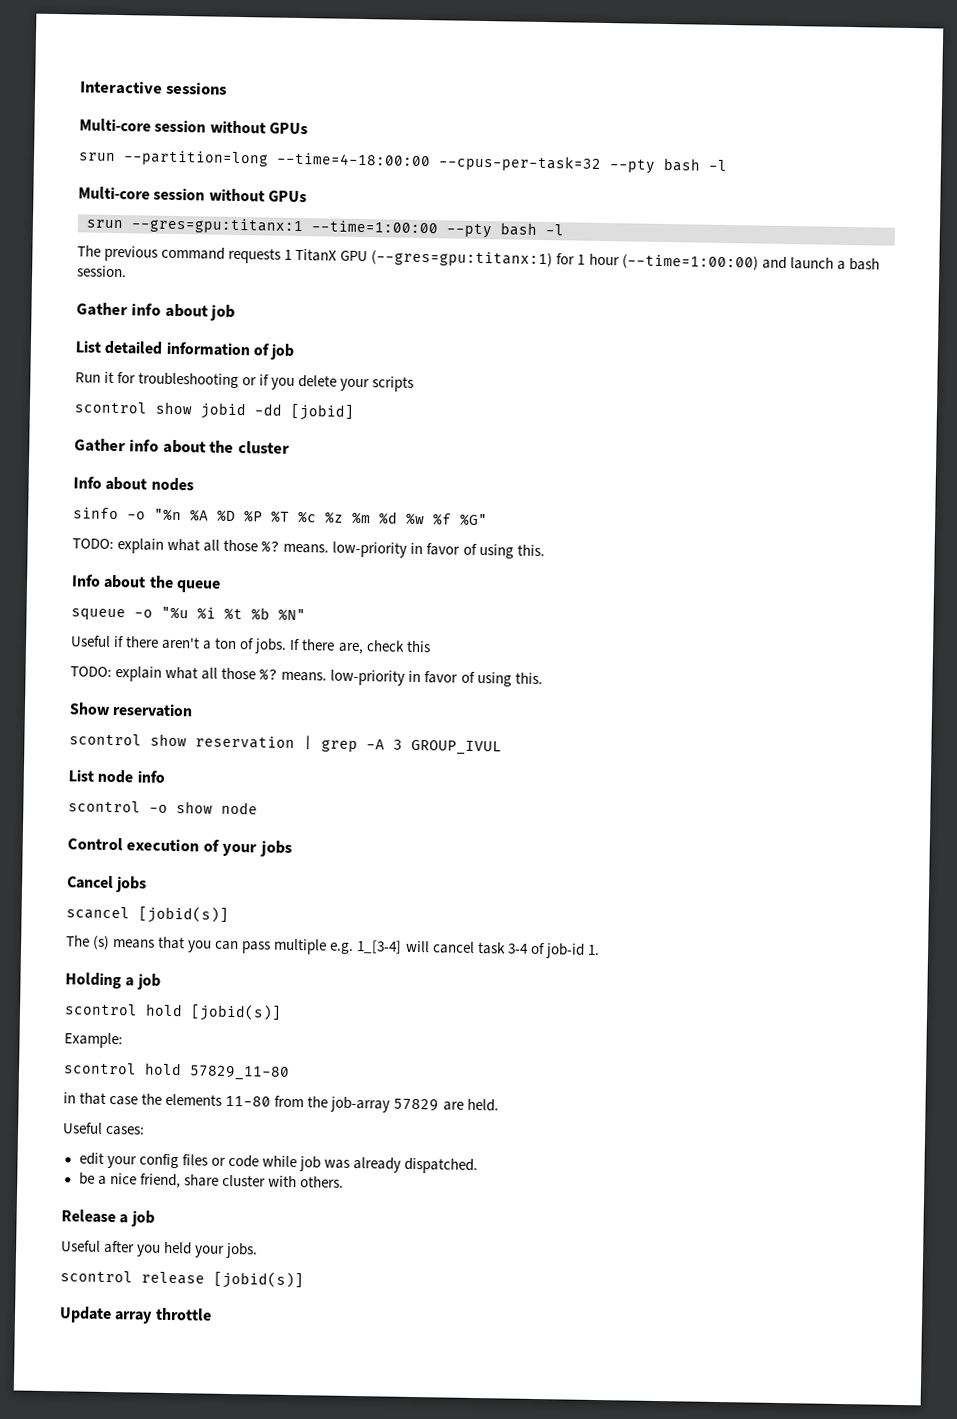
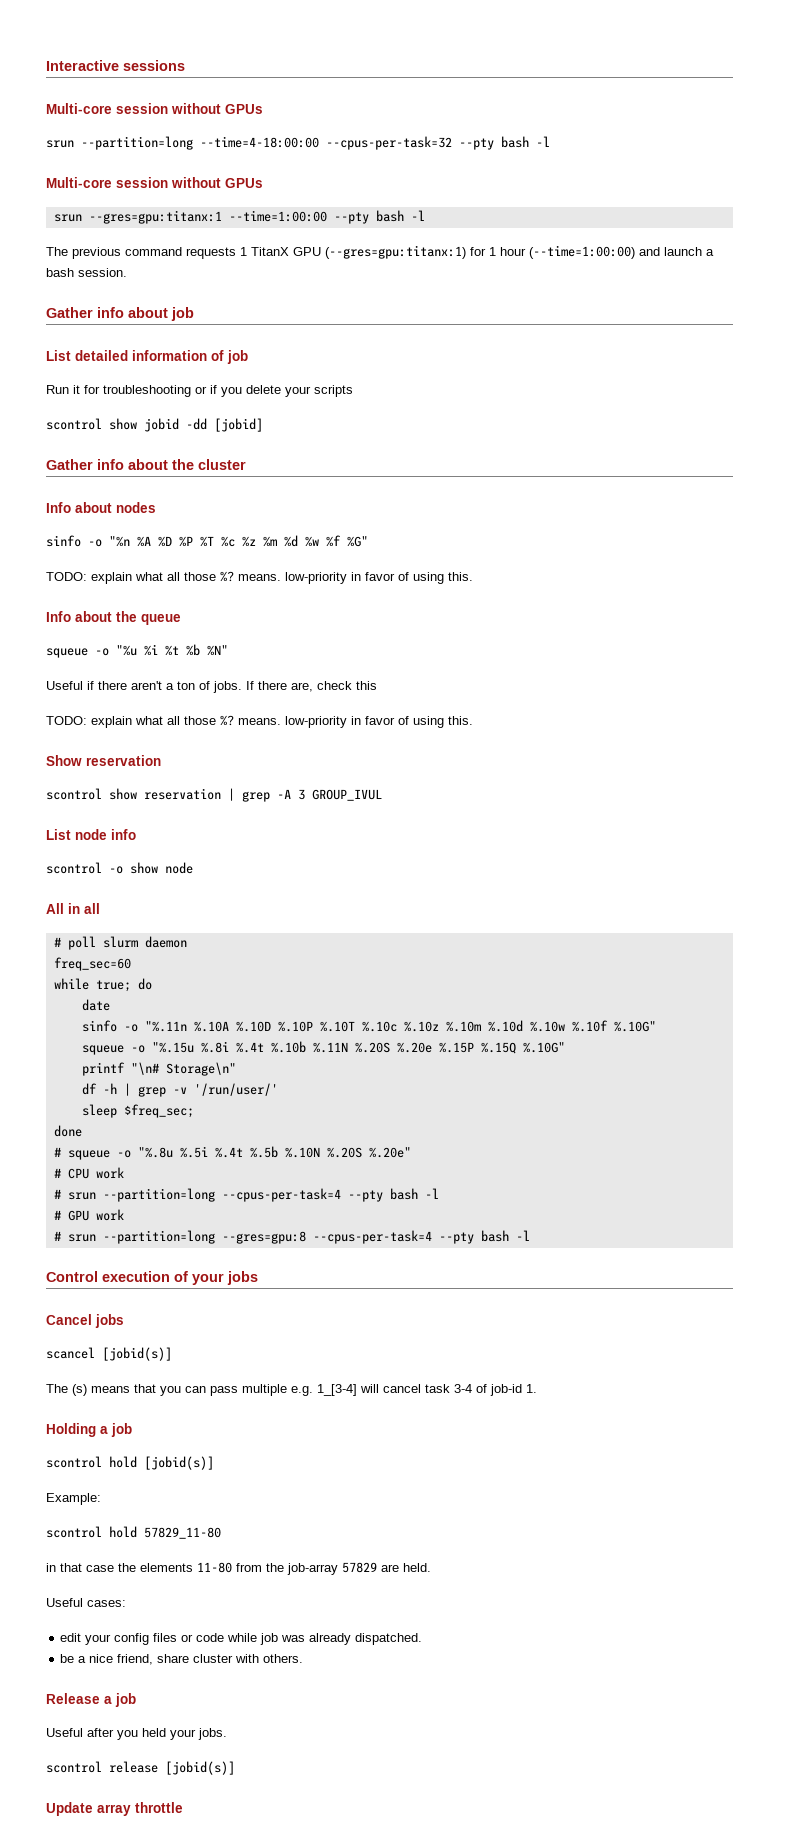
(258, 808) none -> [46,903,100,914] [53,936,187,950] [53,957,131,971] [53,978,152,992] [81,999,110,1011] [81,1020,656,1032] [81,1041,565,1055] [81,1062,236,1076] [81,1083,278,1097] [81,1104,194,1118] [53,1125,82,1137] [53,1146,411,1160] [53,1167,124,1179] [53,1188,439,1202] [53,1209,124,1221] [53,1230,530,1244] // All in all // # poll slurm daemon // freq_sec=60 // while true; do // date // sinfo -o "%.11n %.10A %.10D %.10P %.10T %.10c %.10z %.10m %.10d %.10w %.10f %.10G" // squeue -o "%.15u %.8i %.4t %.10b %.11N %.20S %.20e %.15P %.15Q %.10G" // printf "\n# Storage\n" // df -h | grep -v '/run/user/' // sleep $freq_sec; // done // # squeue -o "%.8u %.5i %.4t %.5b %.10N %.20S %.20e" // # CPU work // # srun --partition=long --cpus-per-task=4 --pty bash -l // # GPU work // # srun --partition=long --gres=gpu:8 --cpus-per-task=4 --pty bash -l

